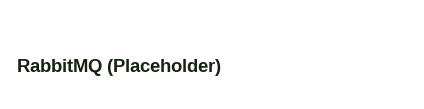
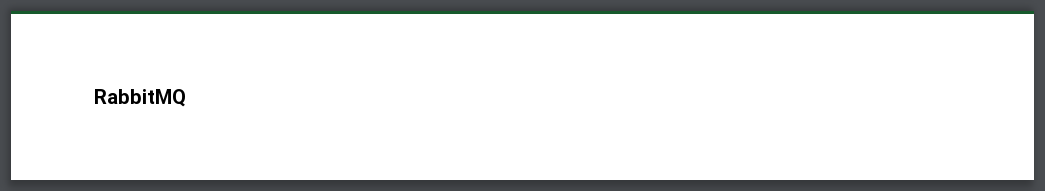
[107,59,221,76] (Placeholder) -> (186, 98) none

